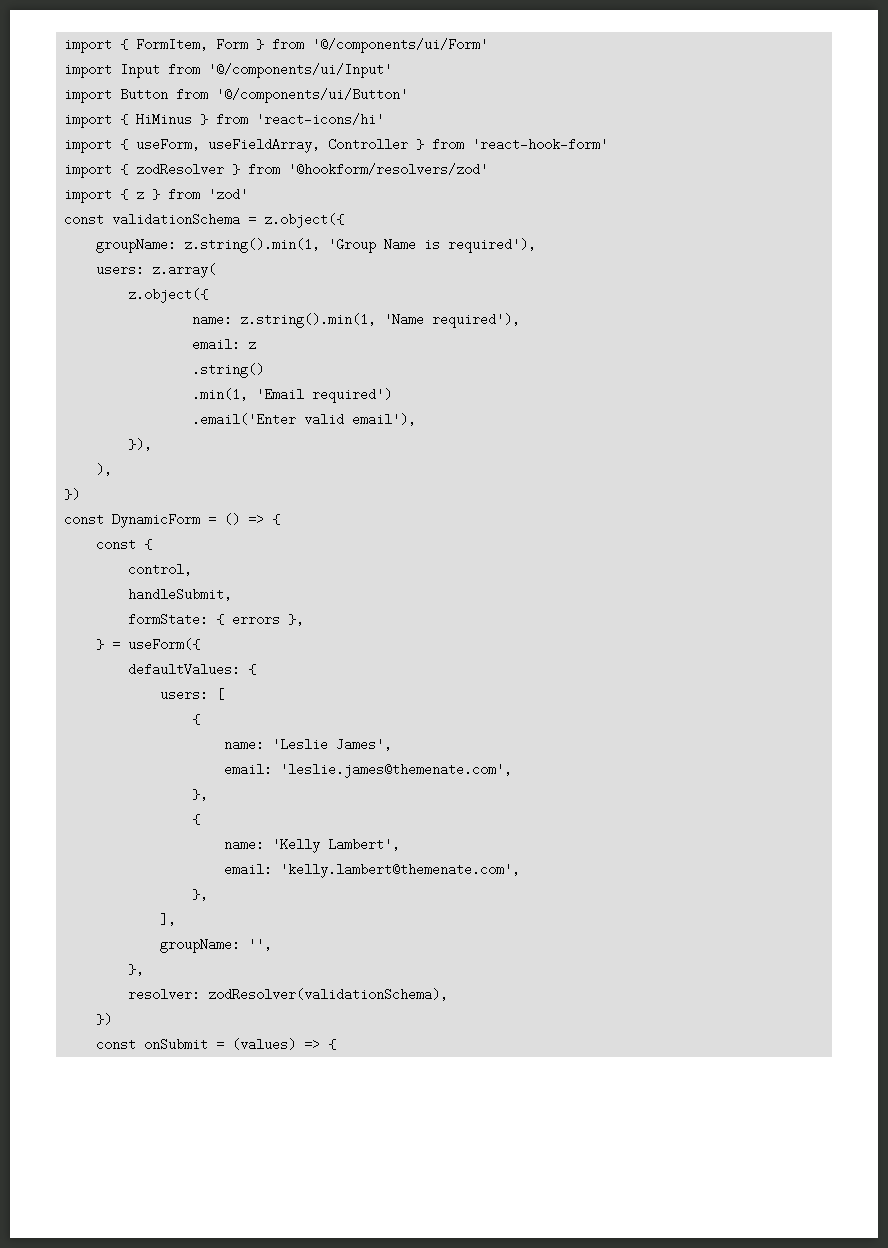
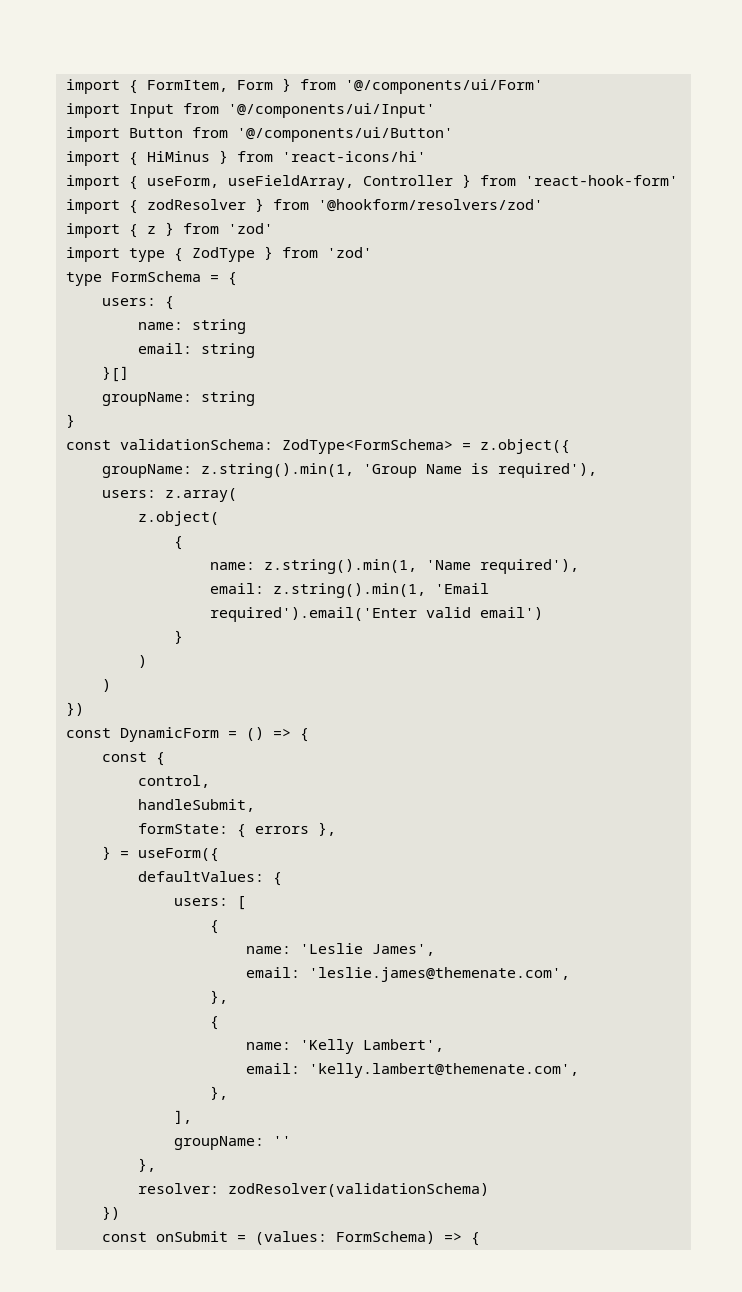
[64,213,241,226] // const validationSchema -> [65,246,372,262] [65,271,237,286] [101,296,174,310] [137,319,246,334] [137,343,255,358] [101,366,129,382] [101,391,255,406] [65,414,75,428] [65,439,453,454] // import type { ZodType } from 'zod' // type FormSchema = { // users: { // name: string // email: string // }[] // groupName: string // } // const validationSchema: ZodType<FormSchema>
[128,288,209,303] z.object({ -> [137,511,219,526] [173,536,183,550] z.object( // {
[248,342,257,349] [192,363,265,378] [192,388,393,403] [192,413,417,426] [128,438,153,451] [96,463,113,476] z // .string() // .min(1, 'Email required') // .email('Enter valid email'), // }), // ), -> [272,583,489,598] [209,607,543,622] [173,630,183,644] [137,655,147,668] [101,679,111,692] z.string().min(1, 'Email required').email('Enter valid email') // } // ) // )
[248,938,273,951] '', -> [272,1136,291,1146] ''
[208,988,449,1001] zodResolver(validationSchema), -> [227,1183,489,1197] zodResolver(validationSchema)
[232,1038,297,1051] (values) -> [254,1231,435,1245] (values: FormSchema)

